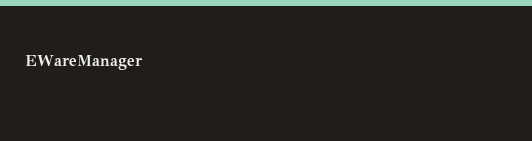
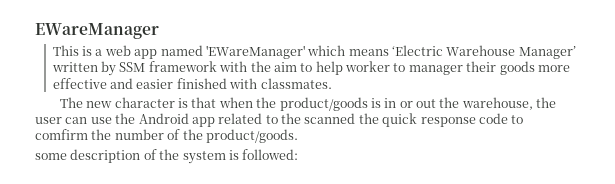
(143, 62) none -> [52,45,576,59] [51,61,570,76] [52,78,332,89] [59,97,557,111] [35,113,524,127] [35,129,298,143] [35,149,299,164] // This is a web app named 'EWareManager' which means ‘Electric Warehouse Manager’ written by SSM framework with the aim to help worker to manager their goods more effective and easier finished with classmates. // The new character is that when the product/goods is in or out the warehouse, the user can use the Android app related to the scanned the quick response code to comfirm the number of the product/goods. // some description of the system is followed:

